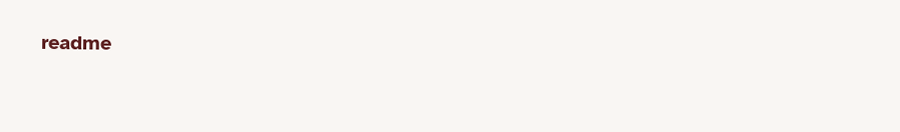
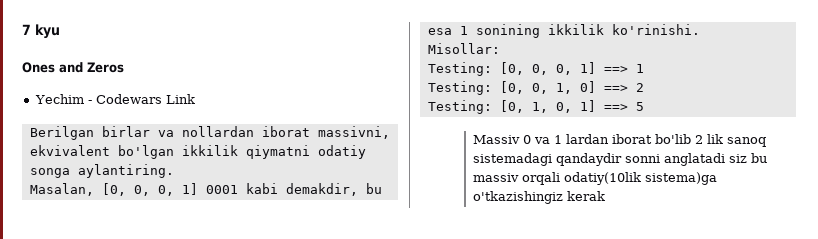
[41,35,112,50] readme -> [22,24,60,39] [22,62,124,73] [34,94,195,104] [29,126,390,140] [29,145,366,159] [29,164,174,178] [29,183,382,196] [427,24,700,38] [427,43,500,54] [427,62,644,76] [427,81,644,95] [427,100,644,114] [472,134,766,147] [472,153,767,166] [472,172,717,185] [472,191,605,204] 7 kyu // Ones and Zeros // Yechim - Codewars Link // Berilgan birlar va nollardan iborat massivni, ekvivalent bo'lgan ikkilik qiymatni odatiy songa aylantiring. // Masalan, [0, 0, 0, 1] 0001 kabi demakdir, bu esa 1 sonining ikkilik ko'rinishi. // Misollar: // Testing: [0, 0, 0, 1] ==> 1 // Testing: [0, 0, 1, 0] ==> 2 // Testing: [0, 1, 0, 1] ==> 5 // Massiv 0 va 1 lardan iborat bo'lib 2 lik sanoq sistemadagi qandaydir sonni anglatadi siz bu massiv orqali odatiy(10lik sistema)ga o'tkazishingiz kerak

